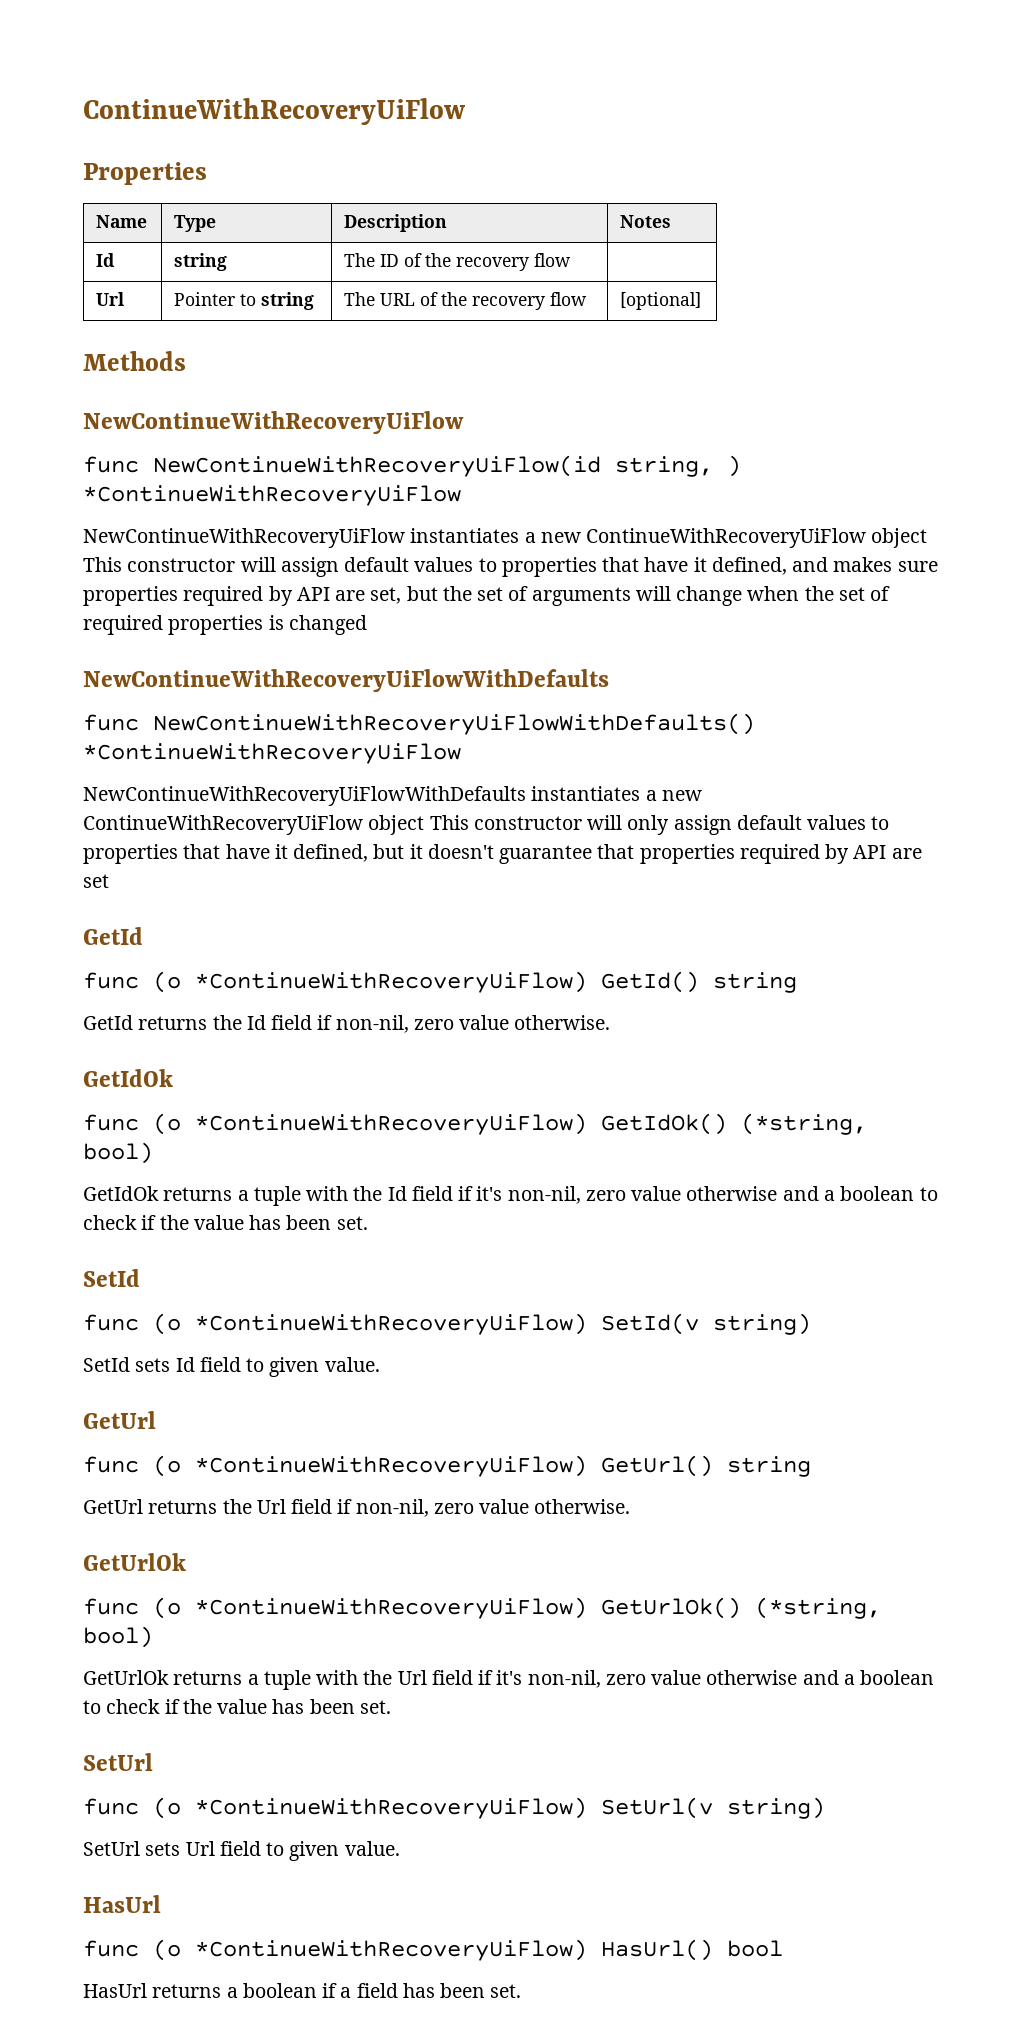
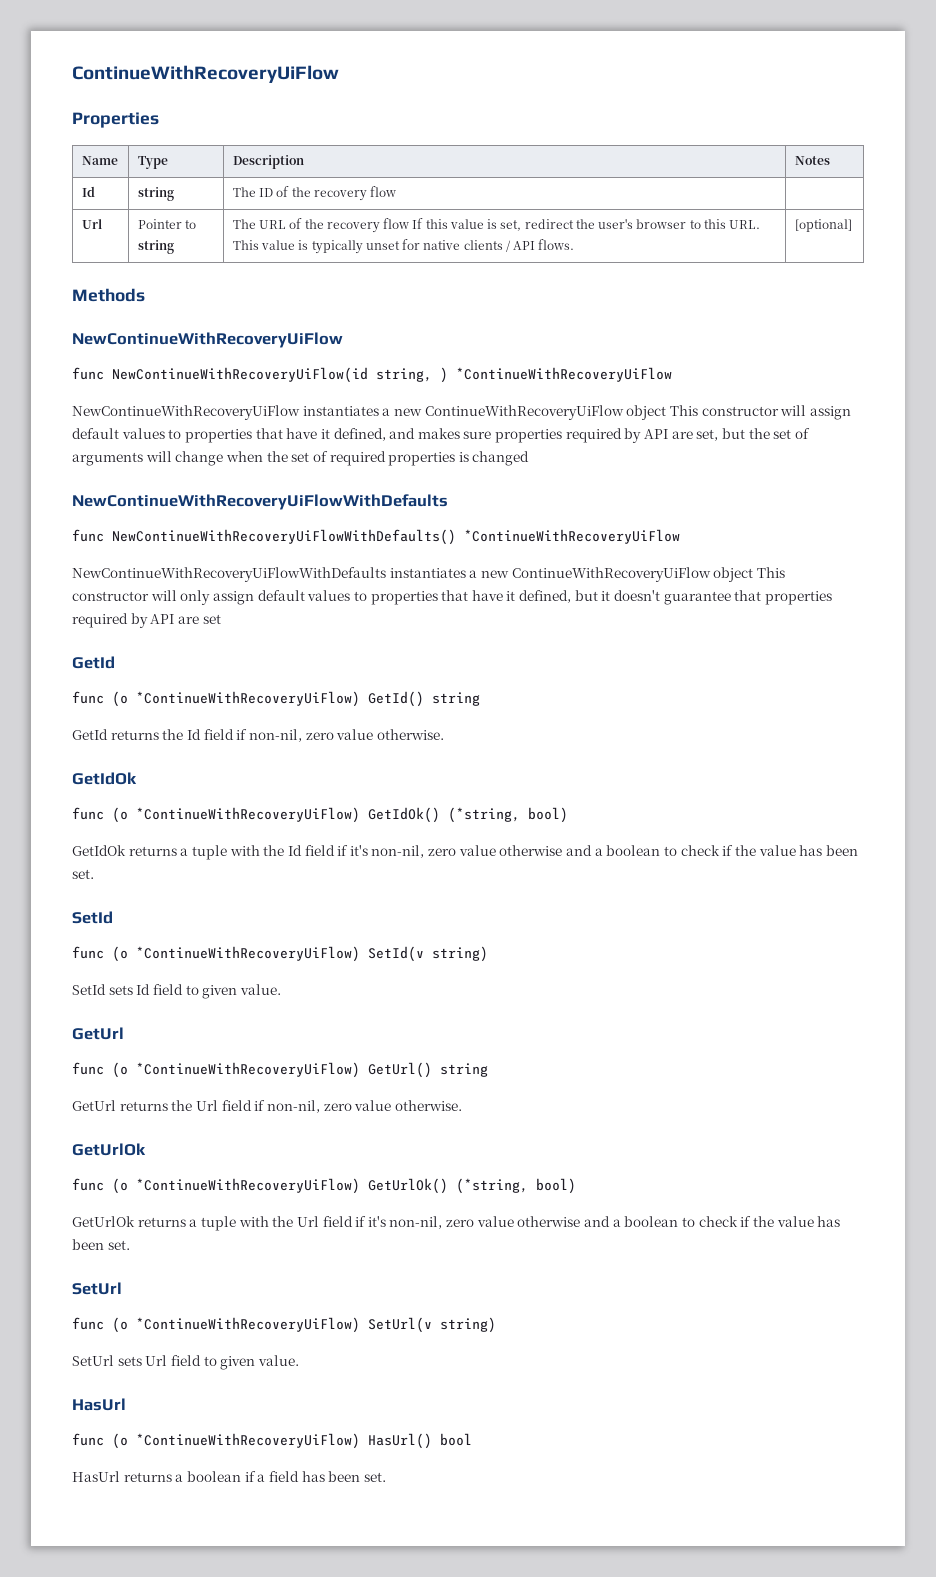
(588, 299) none -> [412,218,761,231] [232,239,575,254] If this value is set, redirect the user's browser to this URL. This value is typically unset for native clients / API flows.

